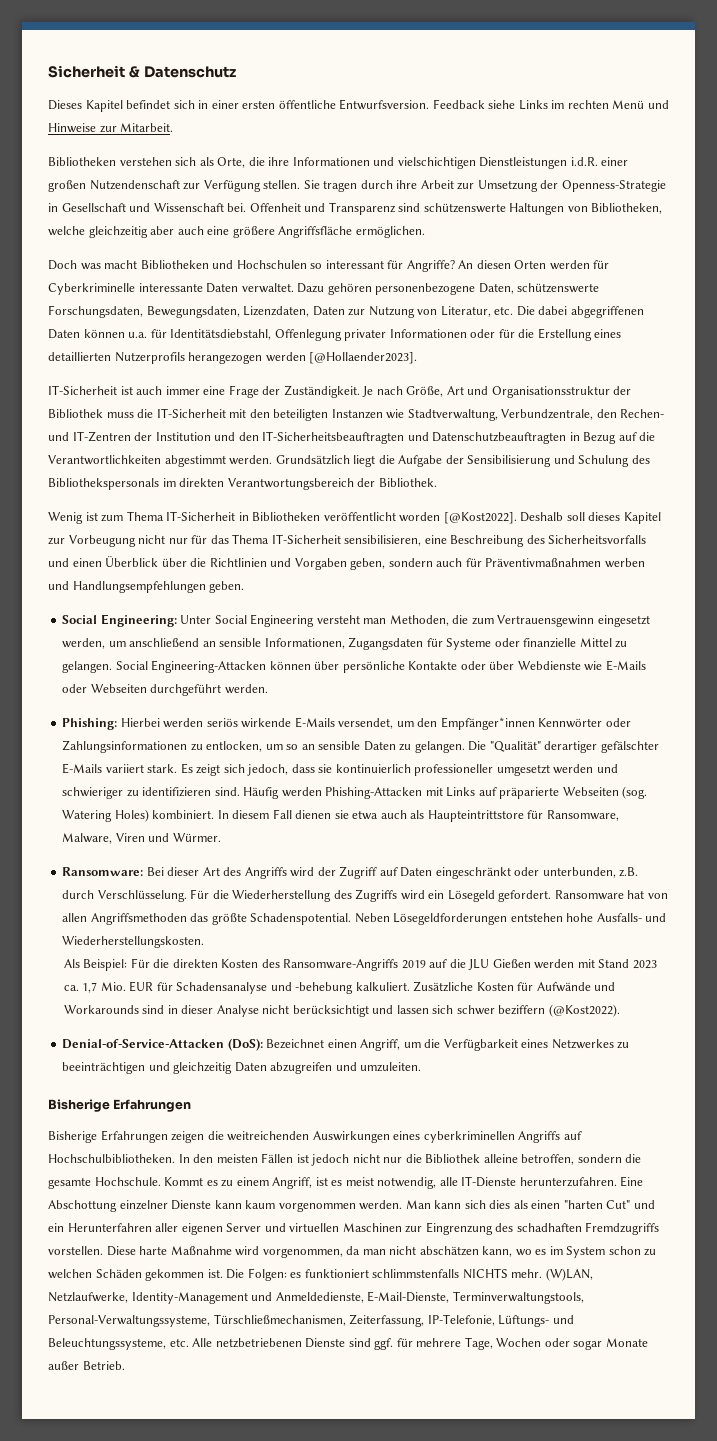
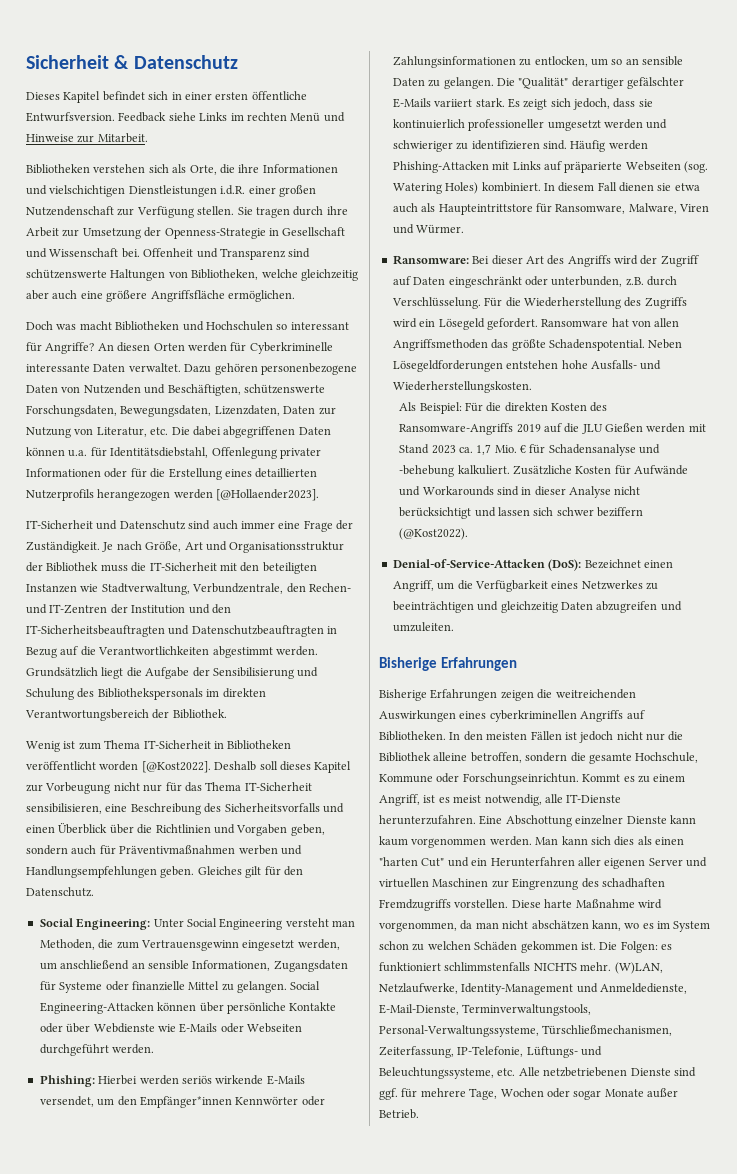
[478,283,514,294] Daten, -> [26,384,241,396] Daten von Nutzenden und Beschäftigten,
[120,386,133,395] ist -> [96,520,211,530] und Datenschutz sind
(245, 587) none -> [197,866,303,878] [26,887,94,897] Gleiches gilt für den Datenschutz.
[129,981,154,992] EUR -> [520,445,527,453] €
[48,1154,175,1163] Hochschulbibliotheken. -> [379,731,446,741] Bibliotheken.
[94,1177,161,1186] Hochschule. -> [635,752,699,763] [379,773,579,785] Hochschule, Kommune oder Forschungseinrichtun.

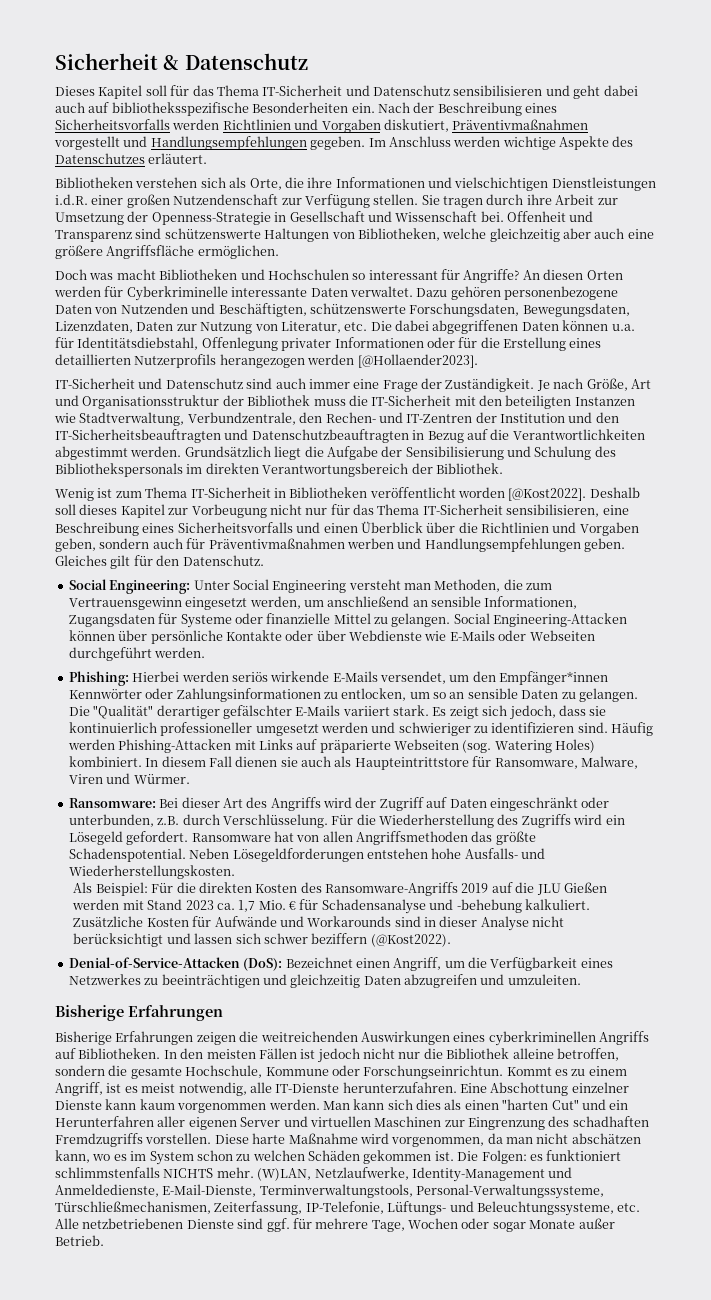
[102,91,307,101] [26,112,345,122] [26,133,148,143] befindet sich in einer ersten öffentliche Entwurfsversion. Feedback siehe Links im rechten Menü und Hinweise zur Mitarbeit. -> [145,85,638,99] [55,102,557,116] [55,119,589,133] [54,136,634,150] [55,153,208,164] soll für das Thema IT-Sicherheit und Datenschutz sensibilisieren und geht dabei auch auf bibliotheksspezifische Besonderheiten ein. Nach der Beschreibung eines Sicherheitsvorfalls werden Richtlinien und Vorgaben diskutiert, Präventivmaßnahmen vorgestellt und Handlungsempfehlungen gegeben. Im Anschluss werden wichtige Aspekte des Datenschutzes erläutert.
[204,803,222,813] des -> [142,523,175,533] eines
[674,183,700,191] etwa -> (298, 762) none

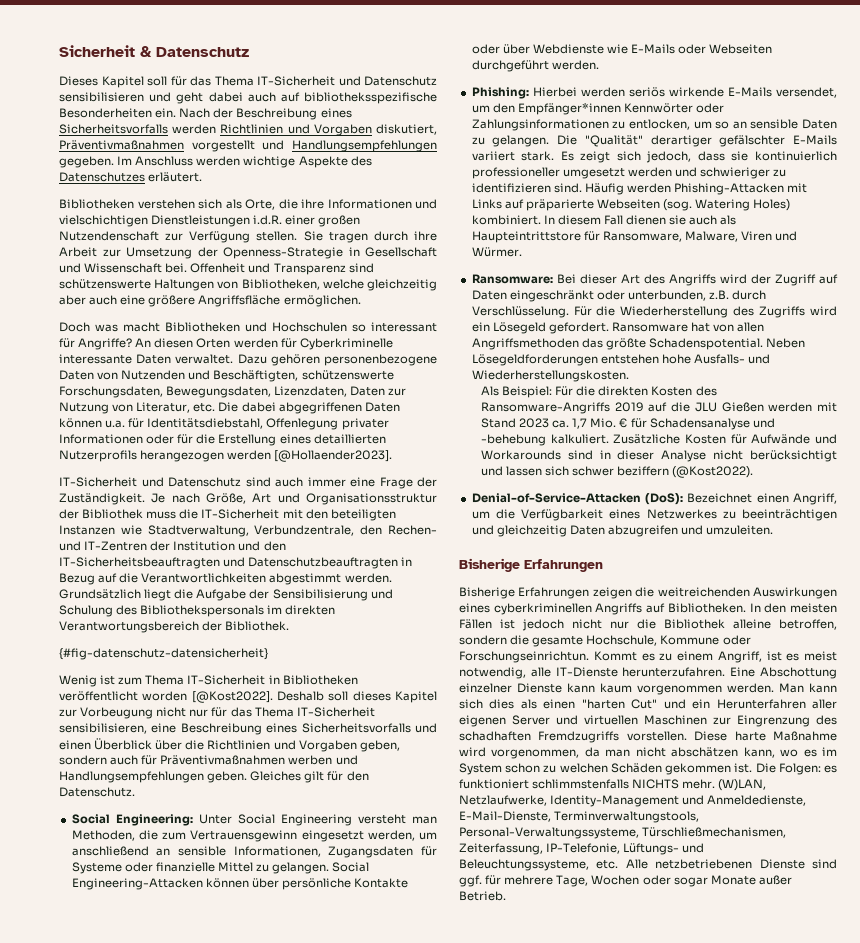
(503, 468) none -> [59,648,268,660] // {#fig-datenschutz-datensicherheit}

